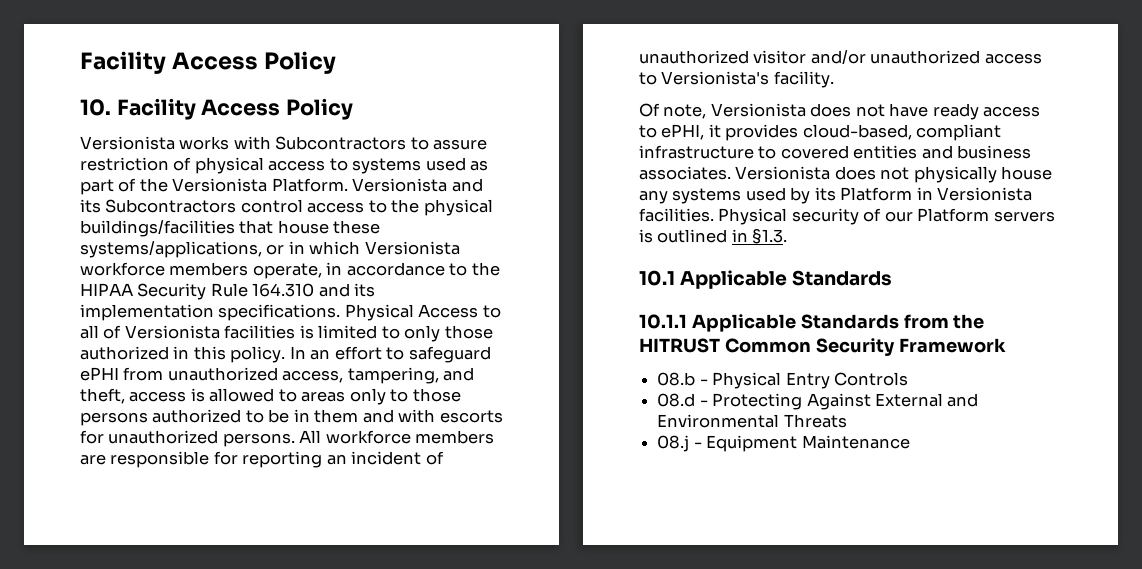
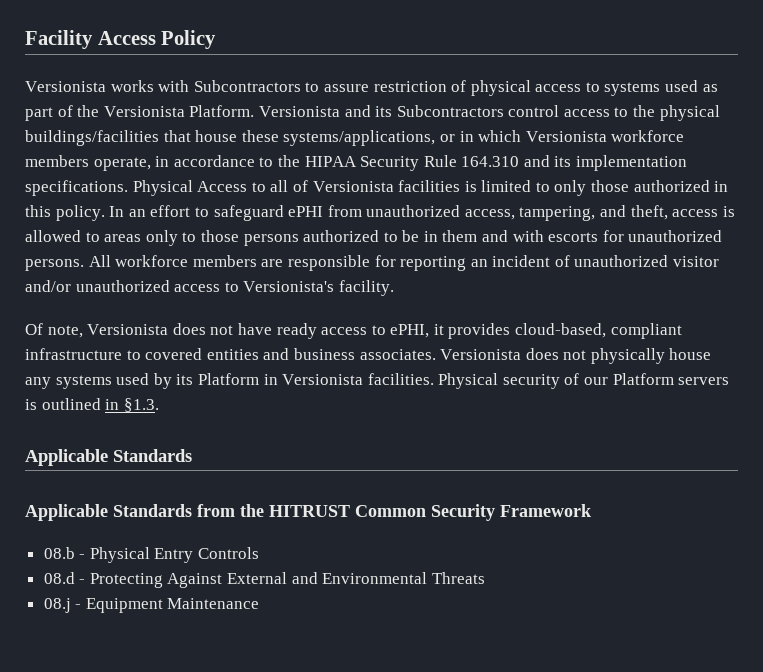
[80,51,337,74] [80,98,354,120] Facility Access Policy // 10. Facility Access Policy -> [25,30,217,49] Facility Access Policy
[639,270,675,286] 10.1 -> (159, 405) none
[639,314,687,329] 10.1.1 -> (192, 455) none

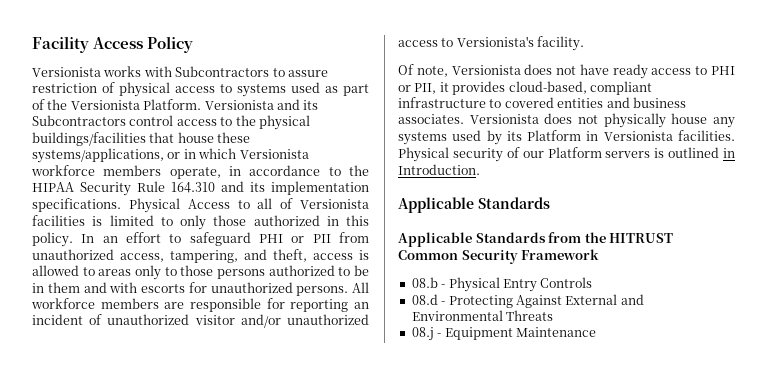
[288,206,324,217] ePHI -> [259,234,331,243] PHI or PII
[390,324,430,338] ePHI, -> [711,66,735,75] [398,83,437,94] PHI or PII,
[123,398,159,412] §1.3. -> [398,164,480,175] Introduction.

